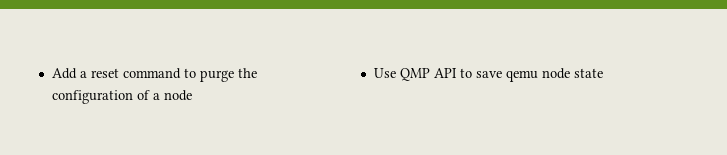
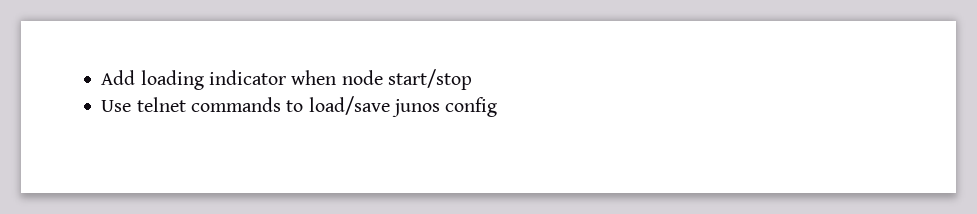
[79,68,257,82] [51,90,192,104] a reset command to purge the configuration of a node -> [140,69,472,90] loading indicator when node start/stop
[399,68,603,82] QMP API to save qemu node state -> [136,96,498,117] telnet commands to load/save junos config

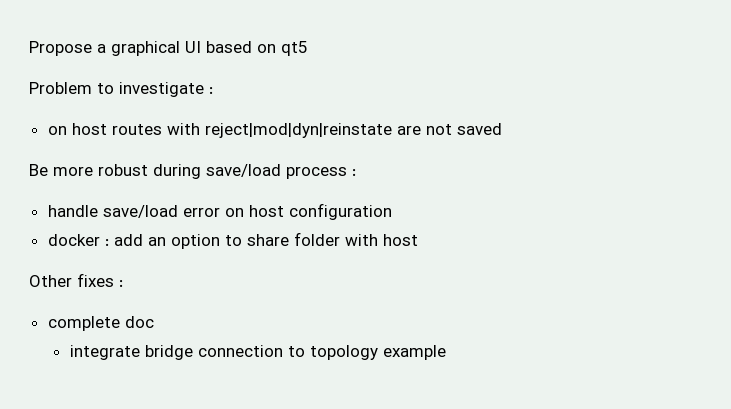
[101,69,472,90] [101,96,498,117] Add loading indicator when node start/stop // Use telnet commands to load/save junos config -> [29,41,308,56] [29,82,213,97] [47,123,502,138] [29,164,356,179] [47,203,392,220] [47,232,418,249] [29,273,123,287] [47,316,154,331] [69,345,446,360] Propose a graphical UI based on qt5 // Problem to investigate : // on host routes with reject|mod|dyn|reinstate are not saved // Be more robust during save/load process : // handle save/load error on host configuration // docker : add an option to share folder with host // Other fixes : // complete doc // integrate bridge connection to topology example

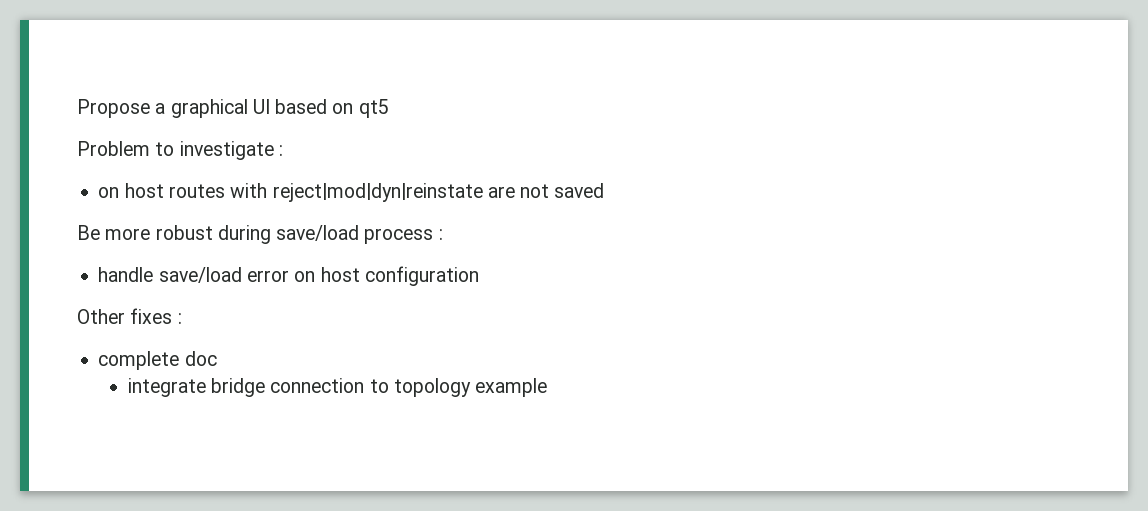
[47,232,418,249] // docker : add an option to share folder with host -> (479, 276) none

